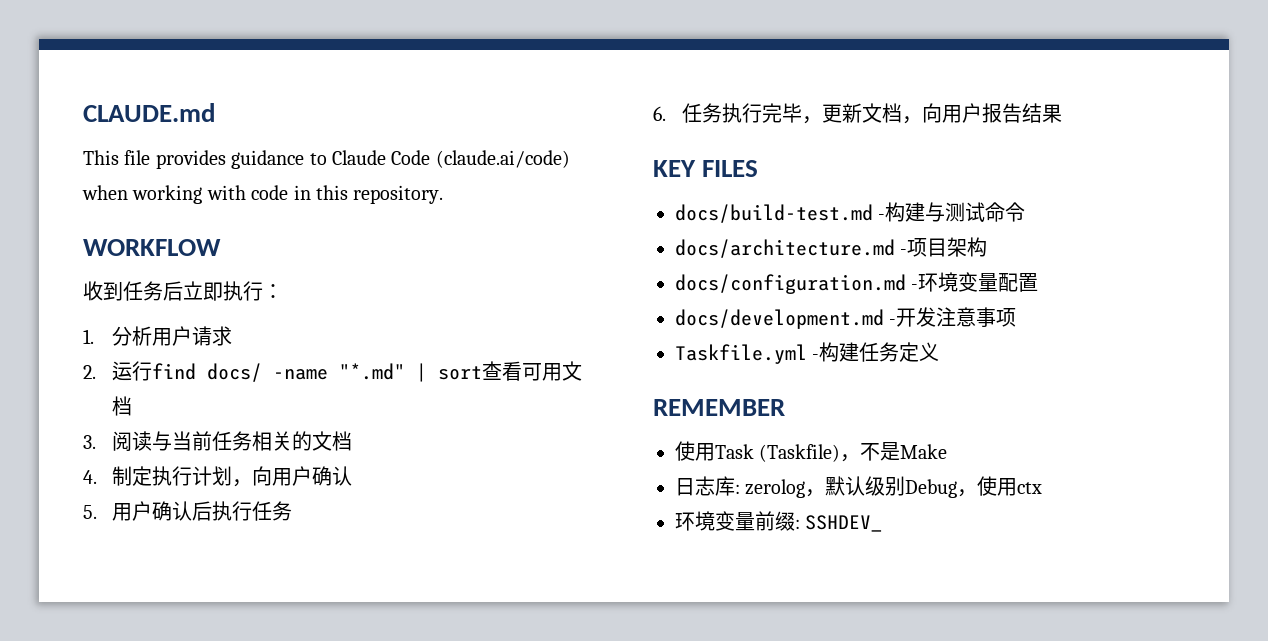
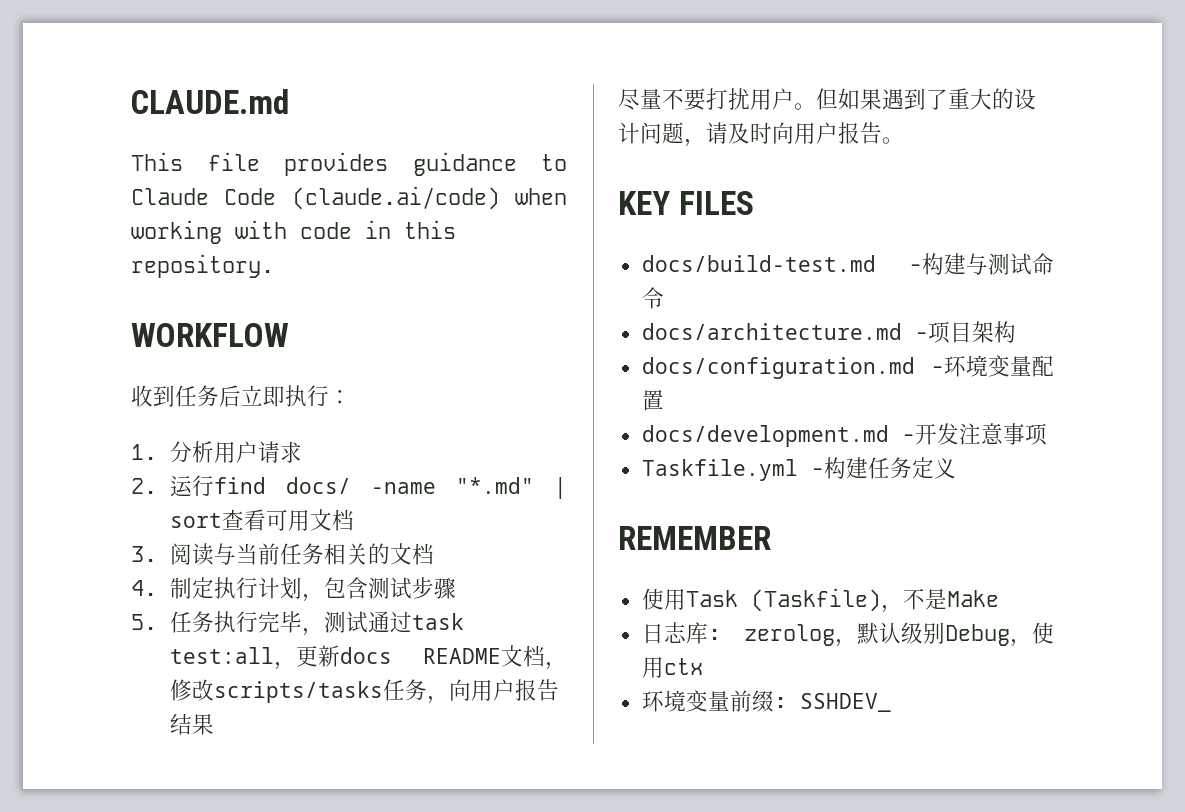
[252,466,353,486] [83,501,293,521] [653,103,1063,124] 向用户确认 // 5.用户确认后执行任务 // 6.任务执行完毕，更新文档，向用户报告结果 -> [323,577,456,599] [131,611,464,636] [169,645,567,670] [169,679,559,704] [169,713,214,735] [618,88,1036,111] [618,122,904,147] 包含测试步骤 // 5.任务执行完毕，测试通过task test:all，更新docs README文档，修改scripts/tasks任务，向用户报告结果 // 尽量不要打扰用户。但如果遇到了重大的设计问题，请及时向用户报告。

